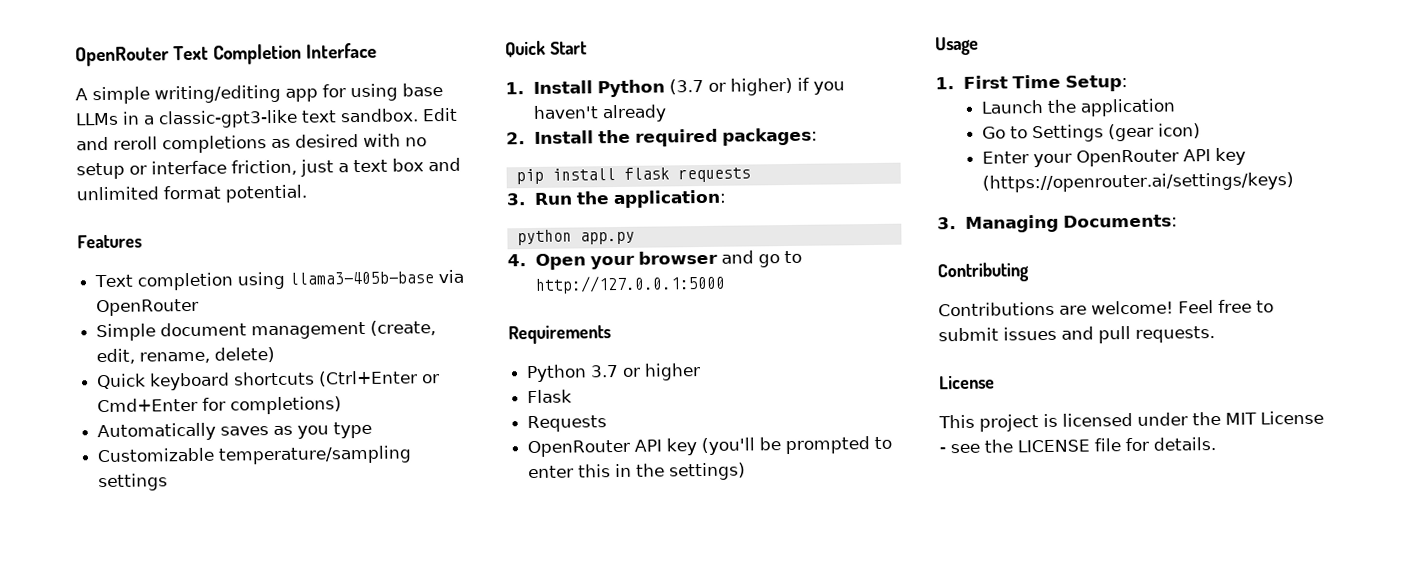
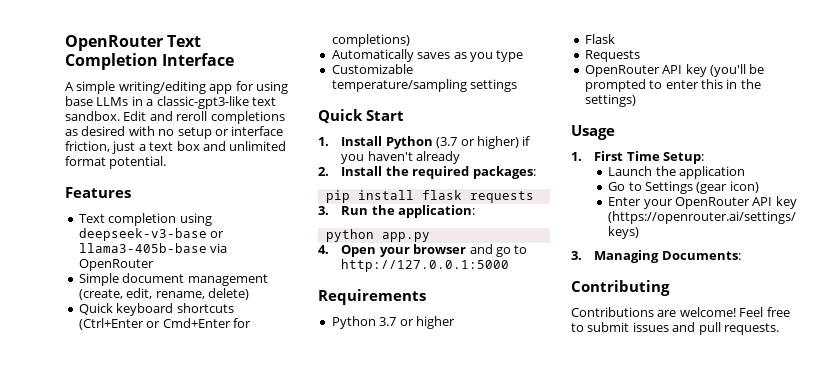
(286, 280) none -> [78,228,225,241] deepseek-v3-base or
[939,374,995,390] [938,410,1324,432] [939,437,1216,454] // License // This project is licensed under the MIT License - see the LICENSE file for details. -> (779, 329) none

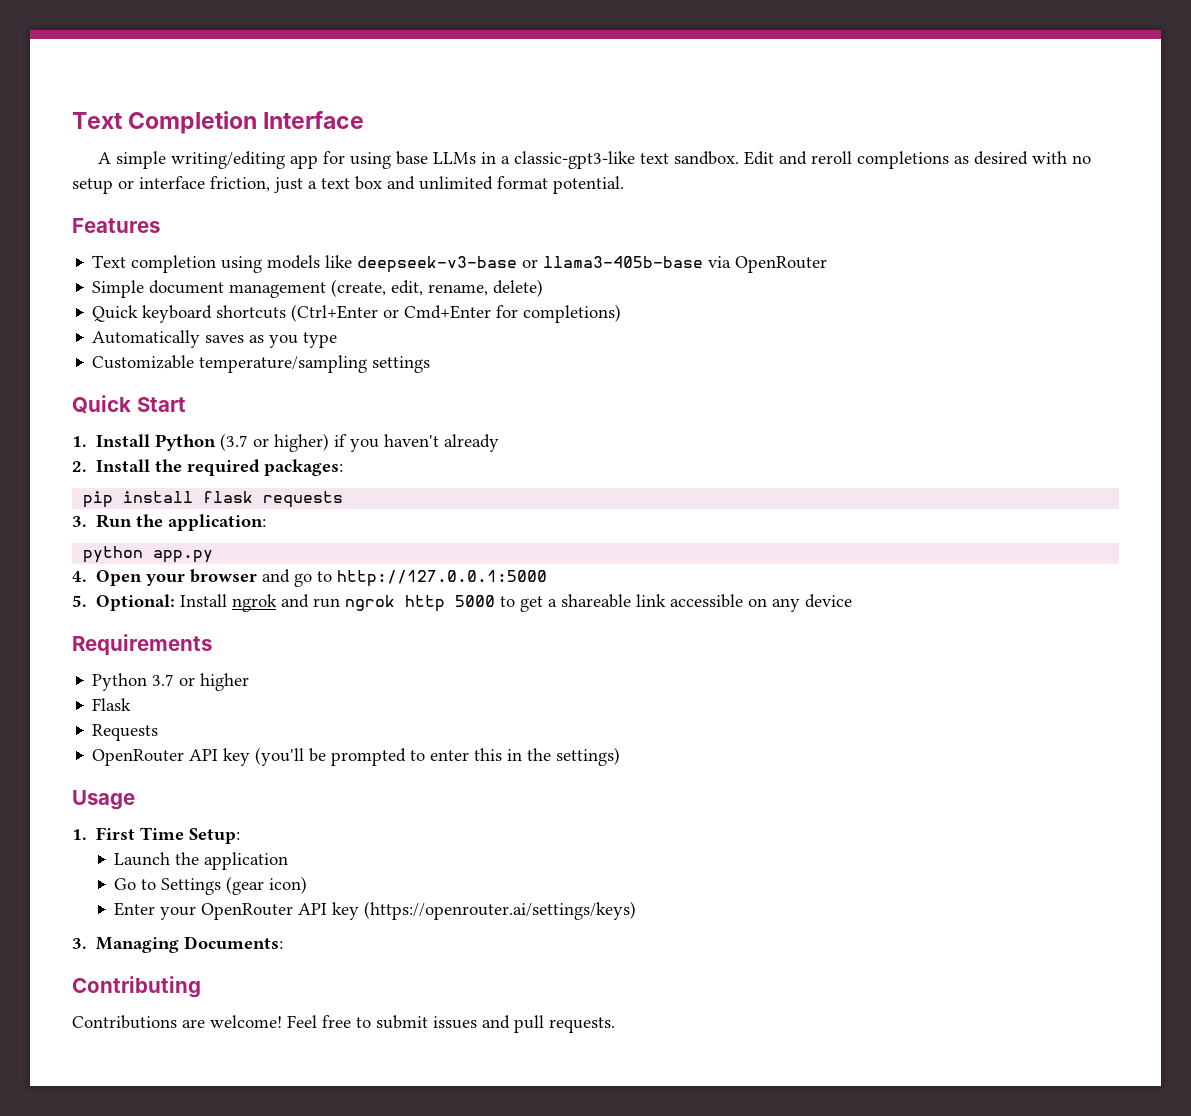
[65,35,163,51] OpenRouter -> (72, 120) none
(212, 219) none -> [267,255,353,269] models like
(510, 265) none -> [72,594,853,612] // 5. Optional: Install ngrok and run ngrok http 5000 to get a shareable link accessible on any device

